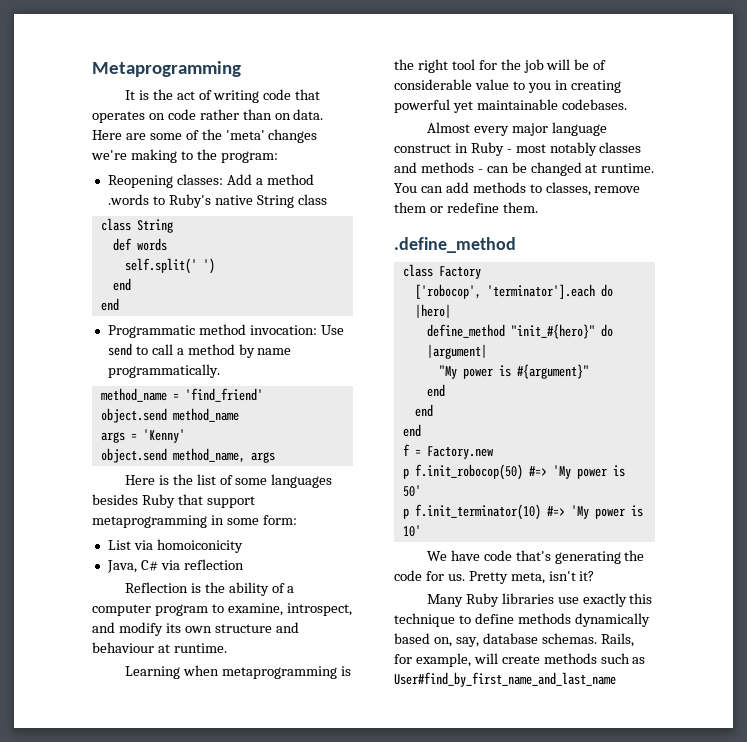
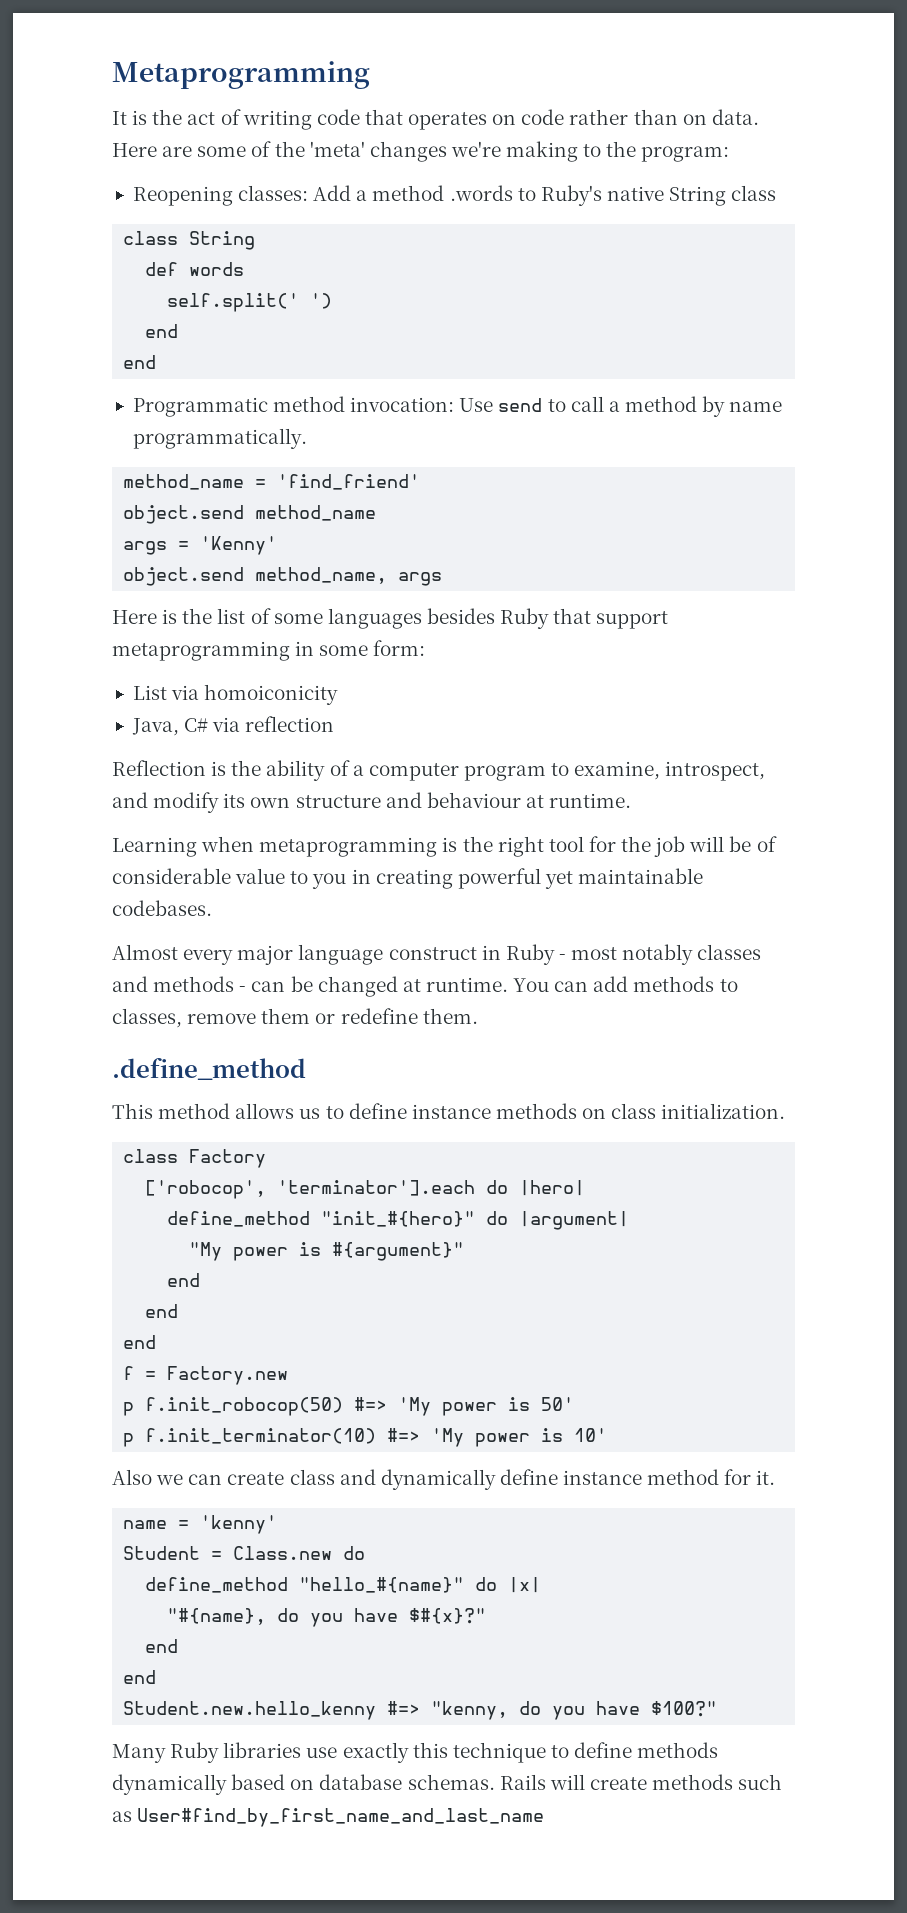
(516, 245) none -> [112,1103,786,1119] // This method allows us to define instance methods on class initialization.
[426,550,645,564] [394,570,595,584] We have code that's generating the code for us. Pretty meta, isn't it? -> [112,1469,776,1490] [123,1515,278,1534] [123,1546,366,1560] [145,1577,542,1593] [167,1608,487,1627] [145,1639,179,1653] [123,1670,157,1684] [123,1701,718,1720] Also we can create class and dynamically define instance method for it. // name = 'kenny' // Student = Class.new do // define_method "hello_#{name}" do |x| // "#{name}, do you have $#{x}?" // end // end // Student.new.hello_kenny #=> "kenny, do you have $100?"
[433,633,634,647] [394,653,471,667] on, say, database schemas. Rails, for example, -> [290,1774,546,1790] on database schemas. Rails

